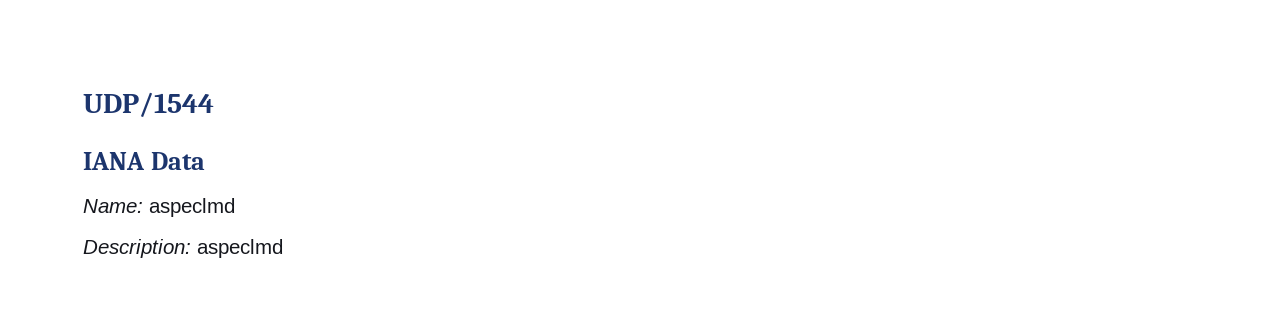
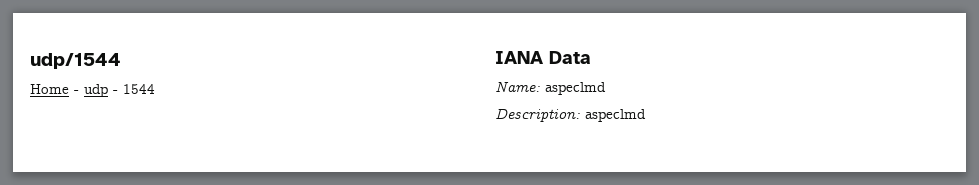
[83,92,214,118] UDP/1544 -> [30,53,121,69] [30,84,155,97] udp/1544 // Home - udp - 1544

